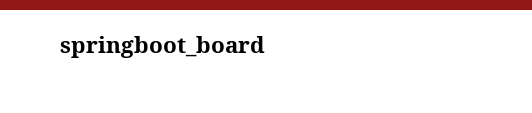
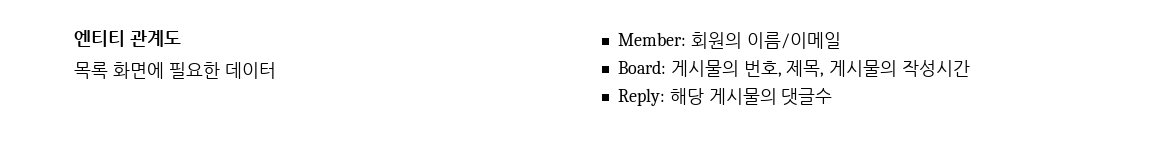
[60,36,265,58] springboot_board -> [74,30,181,47] [74,62,276,79] [617,32,841,49] [617,60,971,77] [617,88,833,106] 엔티티 관계도 // 목록 화면에 필요한 데이터 // Member: 회원의 이름/이메일 // Board: 게시물의 번호, 제목, 게시물의 작성시간 // Reply: 해당 게시물의 댓글수

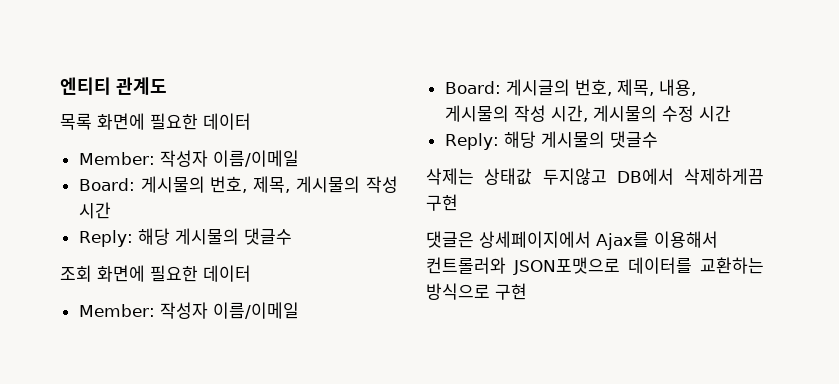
[690,32,742,49] 회원의 -> [159,150,208,167] 작성자
[902,60,971,77] [617,88,833,106] 작성시간 // Reply: 해당 게시물의 댓글수 -> [366,176,399,193] [78,202,111,219] [78,228,292,247] [60,265,251,282] [78,302,299,319] [444,79,696,96] [444,105,731,122] [444,131,658,150] [426,168,764,185] [426,194,458,211] [426,231,718,250] [426,257,764,275] [426,283,527,300] 작성 시간 // Reply: 해당 게시물의 댓글수 // 조회 화면에 필요한 데이터 // Member: 작성자 이름/이메일 // Board: 게시글의 번호, 제목, 내용, 게시물의 작성 시간, 게시물의 수정 시간 // Reply: 해당 게시물의 댓글수 // 삭제는 상태값 두지않고 DB에서 삭제하게끔 구현 // 댓글은 상세페이지에서 Ajax를 이용해서 컨트롤러와 JSON포맷으로 데이터를 교환하는 방식으로 구현

